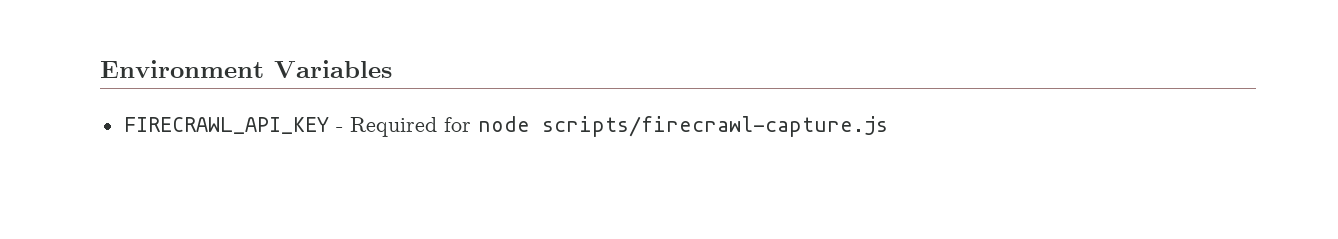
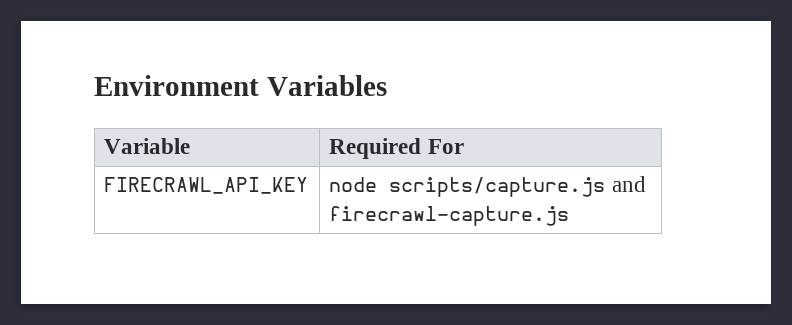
[123,116,888,137] // FIRECRAWL_API_KEY - Required for node scripts/firecrawl-capture.js -> [104,138,191,154] [329,138,464,159] [104,177,309,194] [329,176,646,197] [329,206,570,226] // Variable | Required For // FIRECRAWL_API_KEY | node scripts/capture.js and firecrawl-capture.js

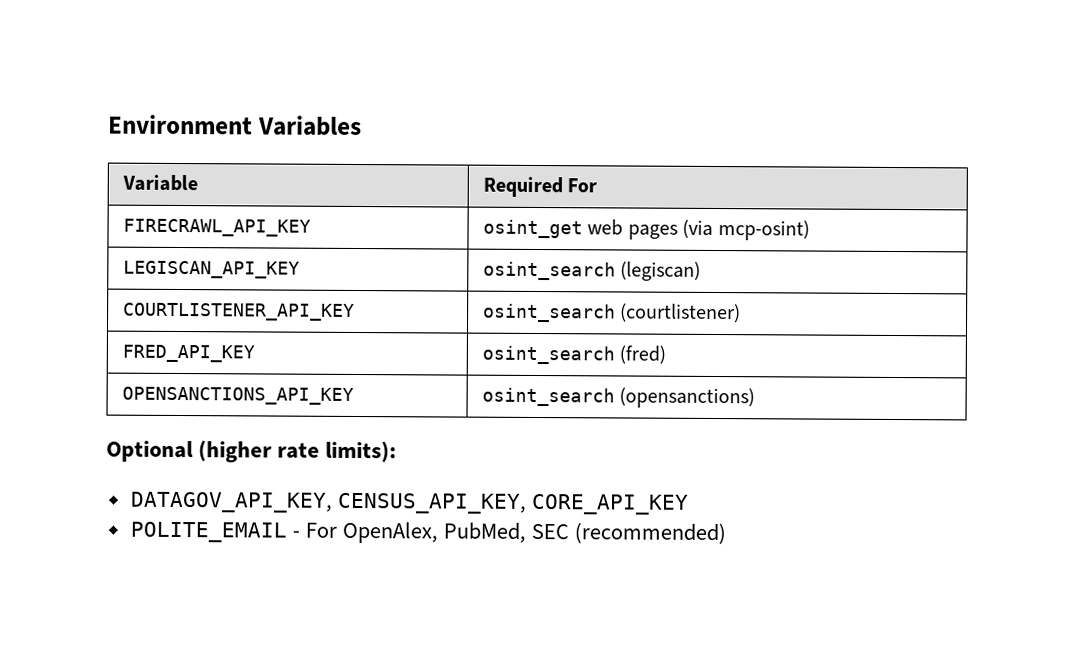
[329,176,646,197] [329,206,570,226] node scripts/capture.js and firecrawl-capture.js -> [482,219,810,241] [122,260,300,279] [482,261,702,282] [122,302,355,321] [482,303,742,324] [121,344,255,363] [481,345,667,365] [121,386,354,405] [481,387,756,409] [106,440,398,463] [129,491,689,515] [129,521,727,545] osint_get web pages (via mcp-osint) // LEGISCAN_API_KEY | osint_search (legiscan) // COURTLISTENER_API_KEY | osint_search (courtlistener) // FRED_API_KEY | osint_search (fred) // OPENSANCTIONS_API_KEY | osint_search (opensanctions) // Optional (higher rate limits): // DATAGOV_API_KEY, CENSUS_API_KEY, CORE_API_KEY // POLITE_EMAIL - For OpenAlex, PubMed, SEC (recommended)

